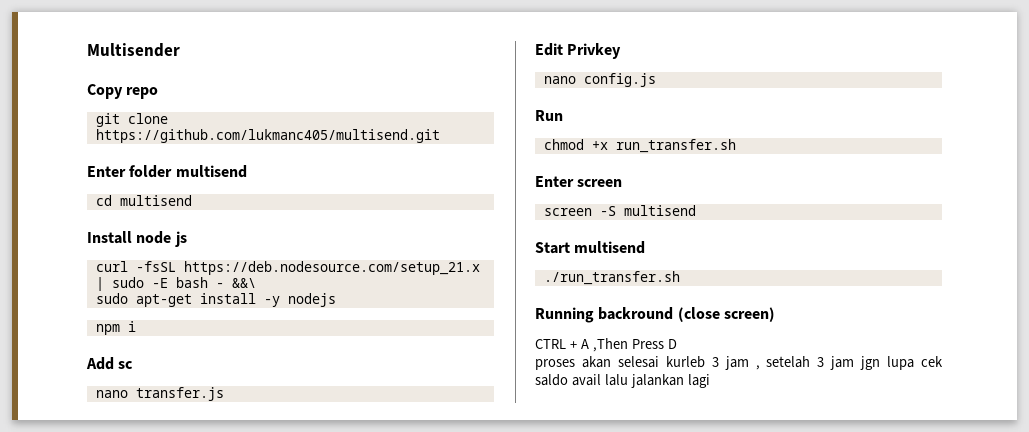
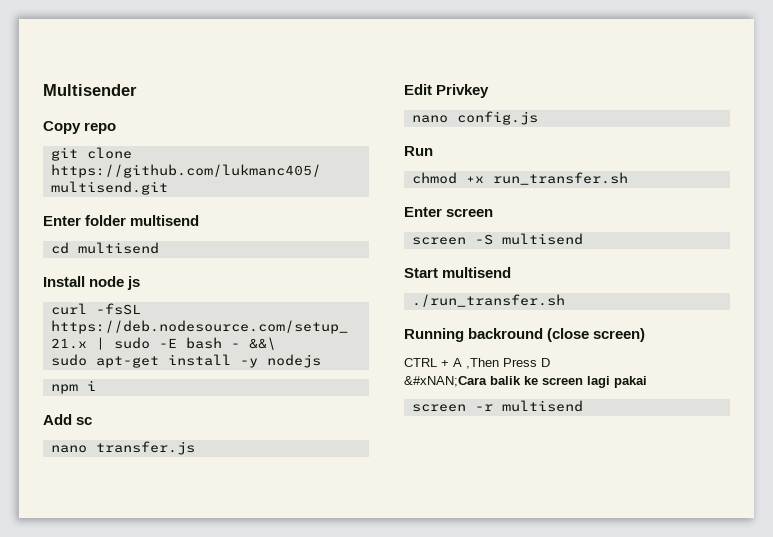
[535,356,943,370] [535,374,710,388] proses akan selesai kurleb 3 jam , setelah 3 jam jgn lupa cek saldo avail lalu jalankan lagi -> [404,376,647,388] [411,400,583,412] &#xNAN;Cara balik ke screen lagi pakai // screen -r multisend

